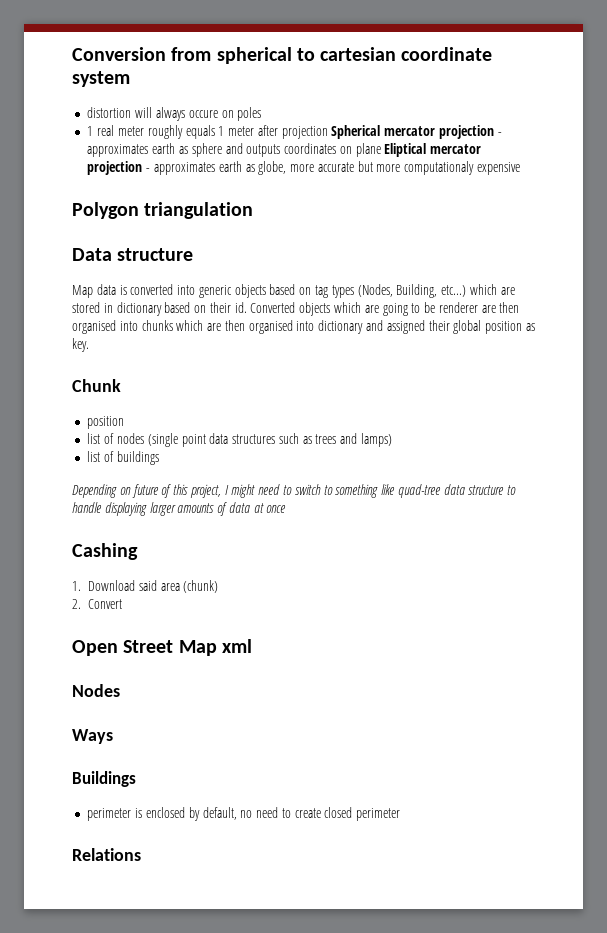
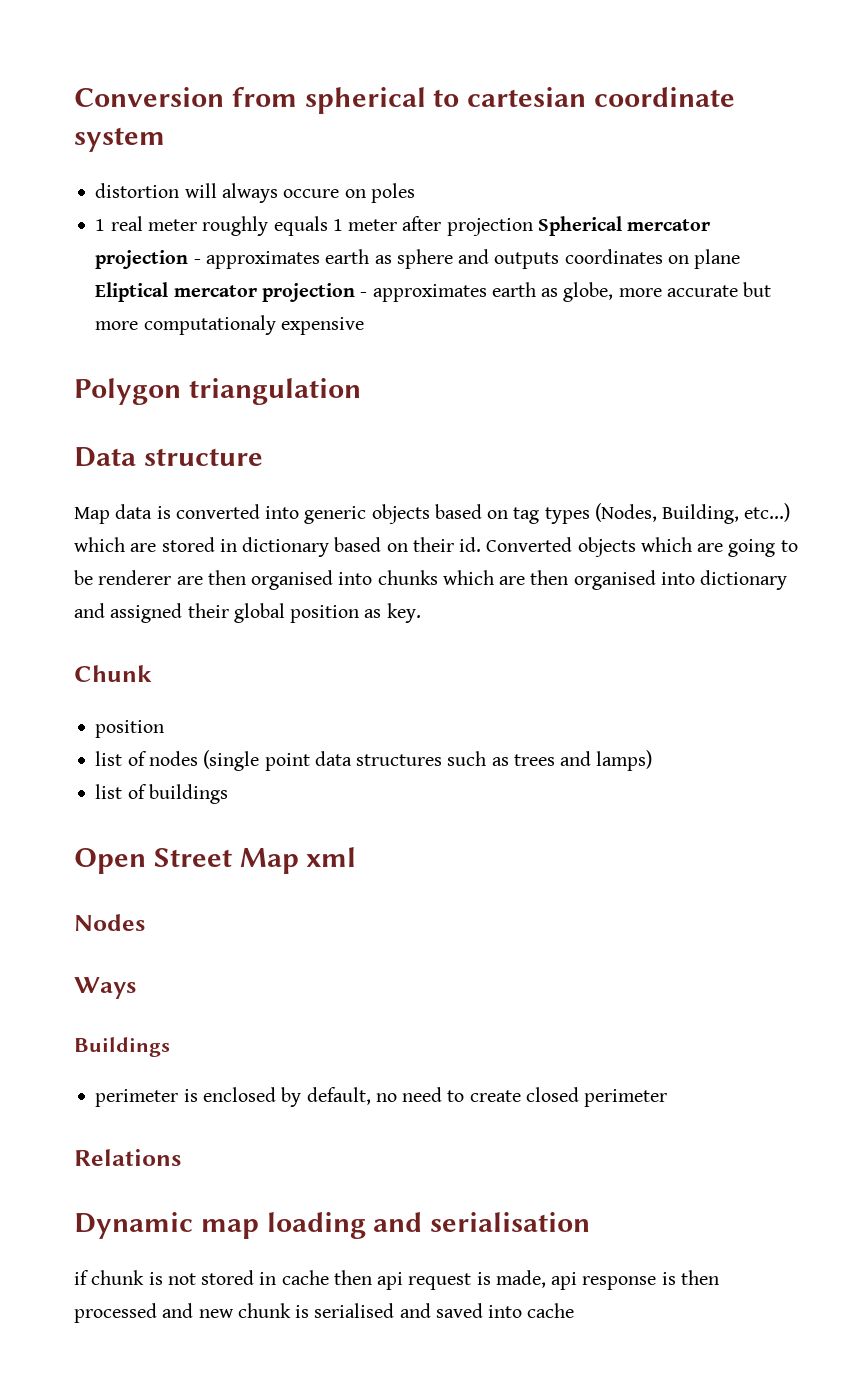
[72,484,517,498] [72,502,287,516] [72,543,138,560] [72,580,219,593] [72,599,122,609] // Depending on future of this project, I might need to switch to something like quad-tree data structure to handle displaying larger amounts of data at once // Cashing // 1. Download said area (chunk) // 2. Convert -> (228, 794) none
(141, 854) none -> [74,1212,591,1239] [74,1270,719,1290] [74,1303,575,1323] // Dynamic map loading and serialisation // if chunk is not stored in cache then api request is made, api response is then processed and new chunk is serialised and saved into cache

